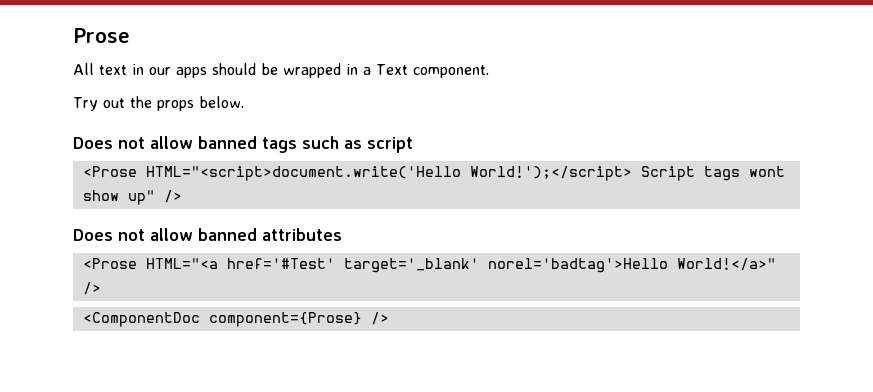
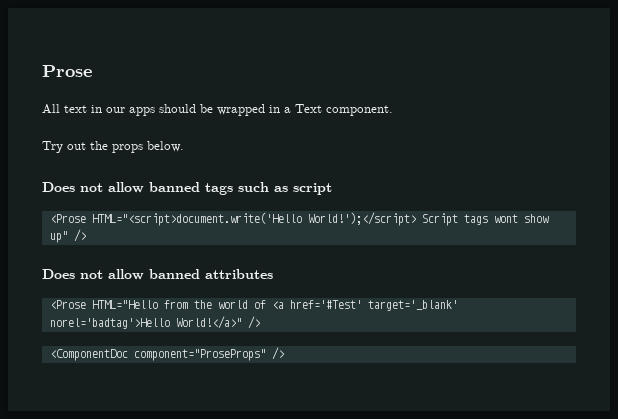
[145,258,218,269] HTML="<a -> [91,300,284,309] HTML="Hello from the world of <a
[208,312,362,327] component={Prose} -> [133,349,266,361] component="ProseProps"

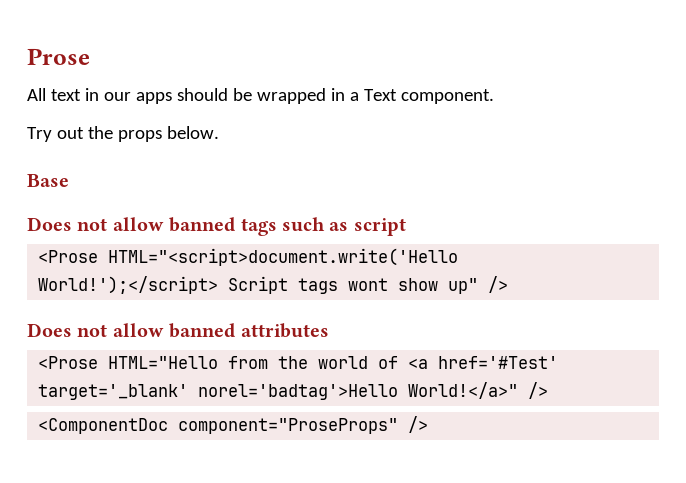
(184, 146) none -> [27,174,69,187] // Base

